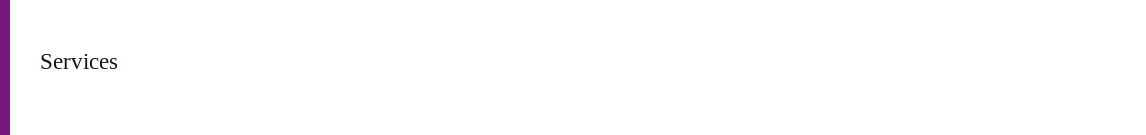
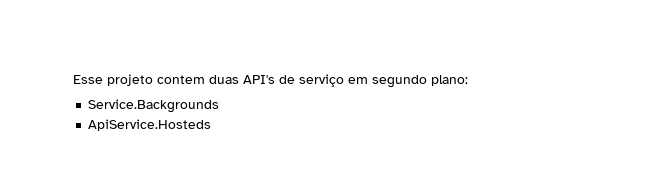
[40,54,118,69] Services -> [73,74,468,88] [88,99,220,113] [88,119,212,131] Esse projeto contem duas API's de serviço em segundo plano: // Service.Backgrounds // ApiService.Hosteds

